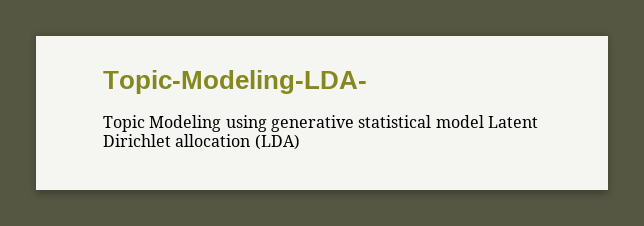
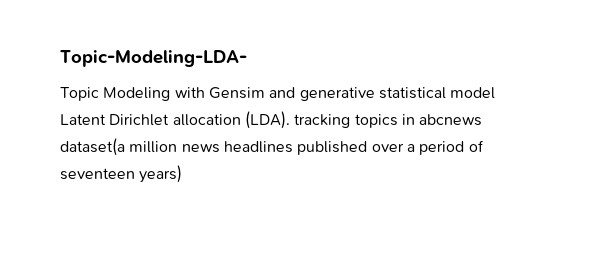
[225,115,267,132] using -> [174,87,296,99] with Gensim and
[254,134,300,150] (LDA) -> [244,111,483,129] [60,138,484,156] [60,165,183,183] (LDA). tracking topics in abcnews dataset(a million news headlines published over a period of seventeen years)

